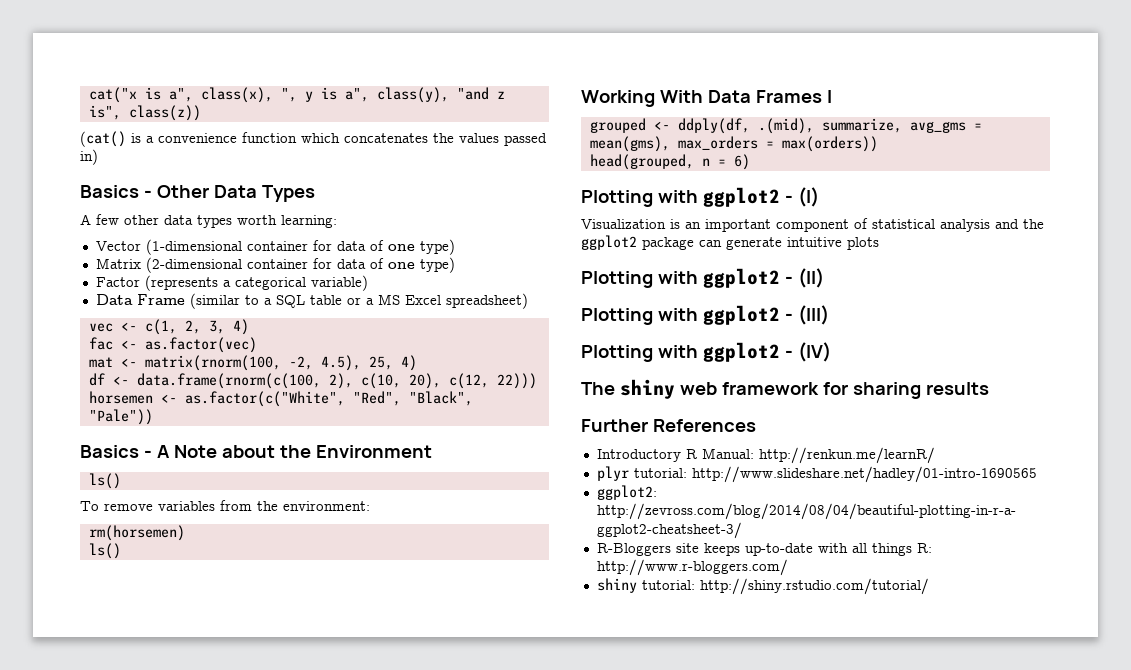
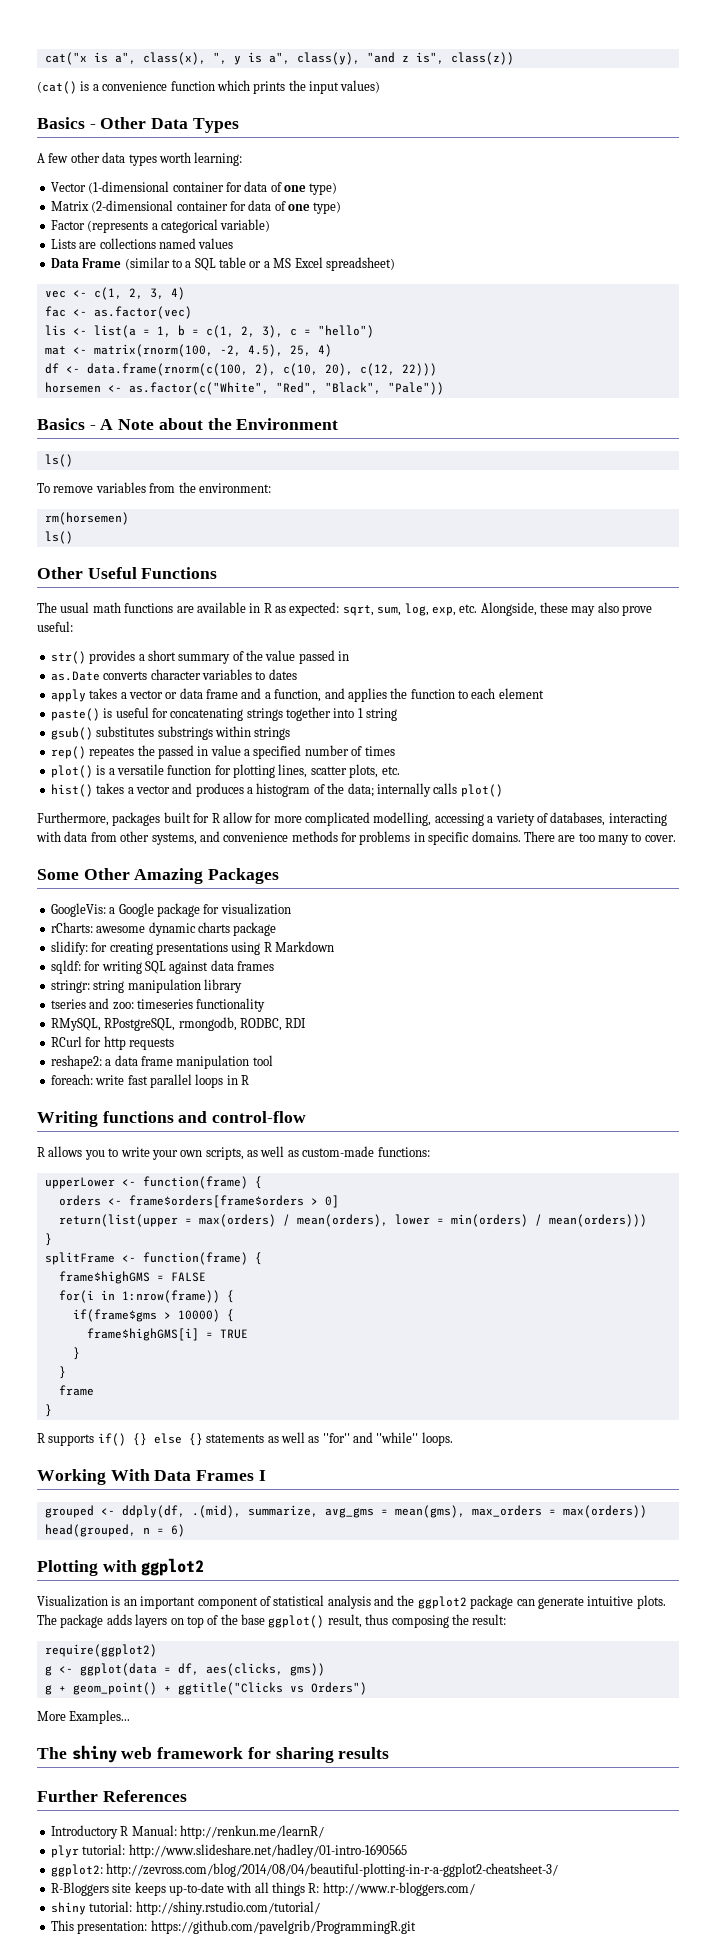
[344,133,547,146] [80,149,98,165] concatenates the values passed in) -> [253,80,381,94] prints the input values)
(368, 283) none -> [50,238,234,249] // Lists are collections named values
(257, 345) none -> [44,325,374,338] // lis <- list(a = 1, b = c(1, 2, 3), c = "hello")
(121, 551) none -> [37,567,218,579] [37,602,653,616] [37,621,73,632] [50,650,350,664] [50,669,297,681] [50,688,544,702] [50,707,398,721] [50,726,291,740] [50,745,395,759] [50,764,400,778] [50,783,503,797] [37,812,667,826] [36,831,676,845] [37,868,280,884] [50,903,291,917] [50,922,277,936] [50,941,334,955] [50,960,274,974] [50,979,242,993] [50,998,266,1012] [50,1017,307,1031] [50,1036,174,1050] [50,1055,273,1069] [50,1074,249,1088] [37,1111,307,1127] [37,1146,430,1160] [44,1176,262,1189] [58,1195,339,1208] [58,1214,647,1227] [44,1233,52,1246] [44,1252,262,1265] [58,1271,206,1284] [58,1290,234,1303] [72,1309,234,1322] [86,1328,248,1341] [72,1347,80,1360] [58,1366,66,1379] [58,1385,94,1396] [44,1404,52,1417] [37,1432,453,1446] // Other Useful Functions // The usual math functions are available in R as expected: sqrt, sum, log, exp, etc. Alongside, these may also prove useful: // str() provides a short summary of the value passed in // as.Date converts character variables to dates // apply takes a vector or data frame and a function, and applies the function to each element // paste() is useful for concatenating strings together into 1 string // gsub() substitutes substrings within strings // rep() repeates the passed in value a specified number of times // plot() is a versatile function for plotting lines, scatter plots, etc. // hist() takes a vector and produces a histogram of the data; internally calls plot() // Furthermore, packages built for R allow for more complicated modelling, accessing a variety of databases, interacting with data from other systems, and convenience methods for problems in specific domains. There are too many to cover. // Some Other Amazing Packages // GoogleVis: a Google package for visualization // rCharts: awesome dynamic charts package // slidify: for creating presentations using R Markdown // sqldf: for writing SQL against data frames // stringr: string manipulation library // tseries and zoo: timeseries functionality // RMySQL, RPostgreSQL, rmongodb, RODBC, RDI // RCurl for http requests // reshape2: a data frame manipulation tool // foreach: write fast parallel loops in R // Writing functions and control-flow // R allows you to write your own scripts, as well as custom-made functions: // upperLower <- function(frame) { // orders <- frame$orders[frame$orders > 0] // return(list(upper = max(orders) / mean(orders), lower = min(orders) / mean(orders))) // } // splitFrame <- function(frame) { // frame$highGMS = FALSE // for(i in 1:nrow(frame)) { // if(frame$gms > 10000) { // frame$highGMS[i] = TRUE // } // } // frame // } // R supports if() {} else {} statements as well as ''for'' and ''while'' loops.
[784,187,819,207] - (I) -> (205, 1567) none
[847,237,879,250] [581,268,824,288] [581,305,829,325] [581,342,831,362] plots // Plotting with ggplot2 - (II) // Plotting with ggplot2 - (III) // Plotting with ggplot2 - (IV) -> [636,1595,666,1609] [37,1614,507,1628] [44,1644,157,1657] [44,1663,325,1676] [44,1682,367,1695] [37,1710,131,1724] plots. The package adds layers on top of the base ggplot() result, thus composing the result: // require(ggplot2) // g <- ggplot(data = df, aes(clicks, gms)) // g + geom_point() + ggtitle("Clicks vs Orders") // More Examples...
(929, 586) none -> [50,1920,416,1934] // This presentation: https://github.com/pavelgrib/ProgrammingR.git

